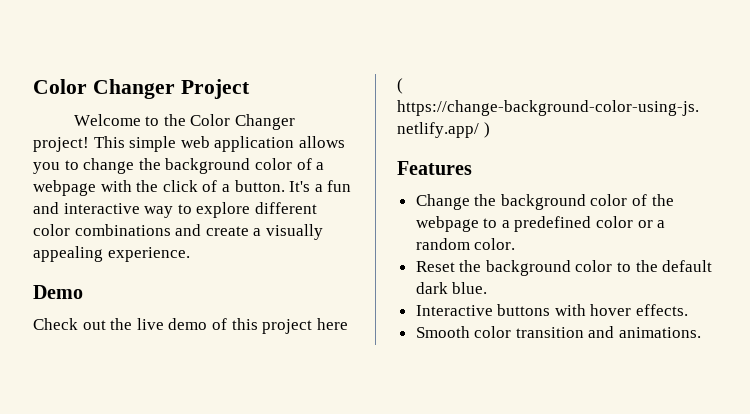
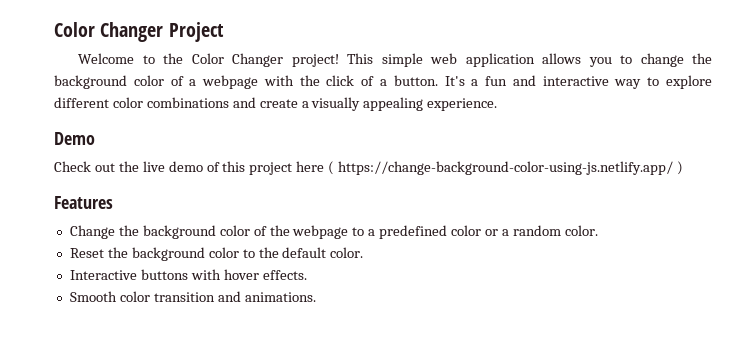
[415,282,488,294] dark blue. -> [330,247,364,258] color.

